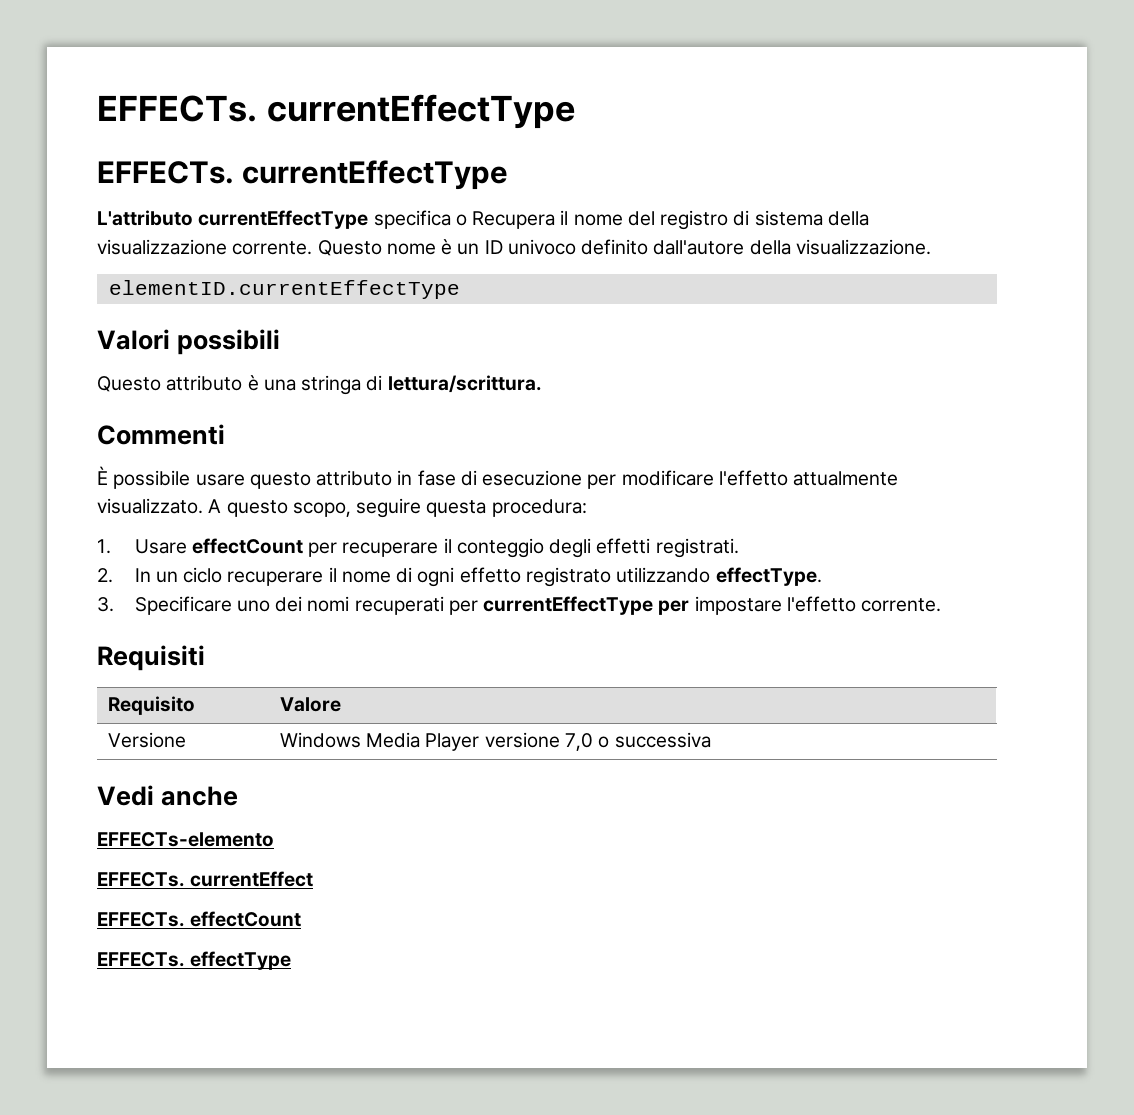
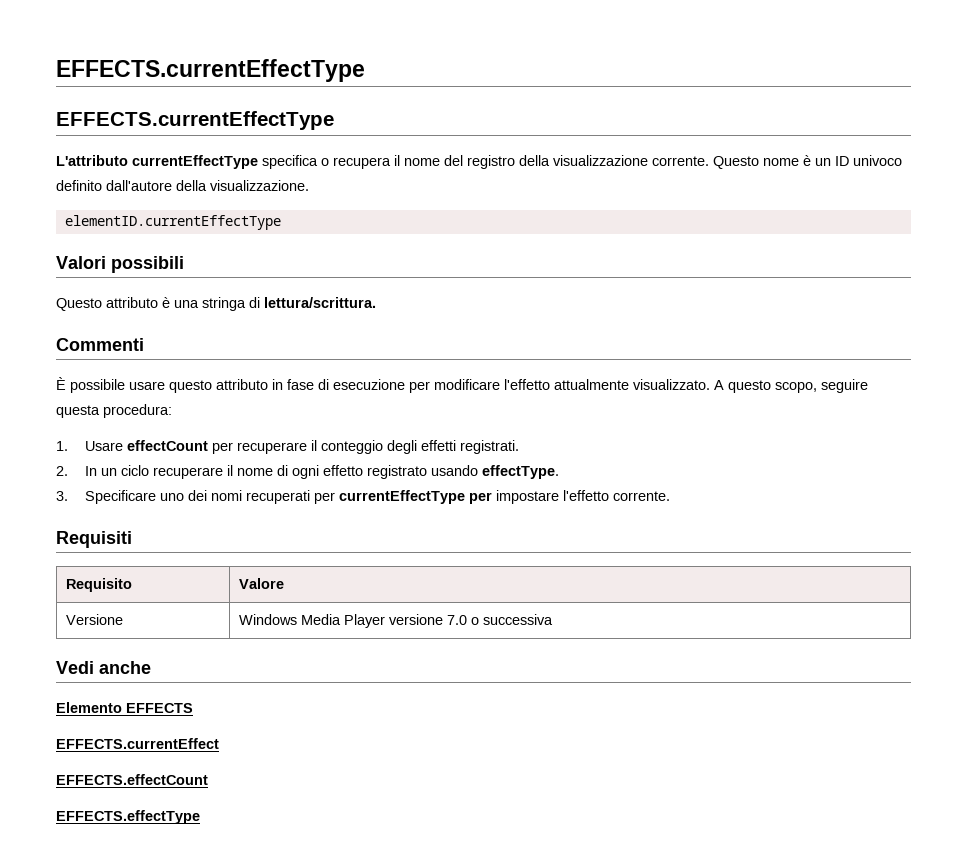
[97,94,575,129] [97,160,509,190] EFFECTs. currentEffectType // EFFECTs. currentEffectType -> [56,59,365,82] [56,111,334,130] EFFECTS.currentEffectType // EFFECTS.currentEffectType
[472,211,556,229] Recupera -> [333,157,391,169] recupera
[733,210,823,226] di sistema -> (515, 162) none
[616,567,711,583] utilizzando -> [430,465,478,476] usando
[564,733,593,751] 7,0 -> [447,615,468,625] 7.0
[97,832,274,847] [97,871,314,887] [97,911,302,927] [97,951,292,970] EFFECTs-elemento // EFFECTs. currentEffect // EFFECTs. effectCount // EFFECTs. effectType -> [56,702,193,713] [56,738,219,749] [56,774,208,785] [56,810,200,824] Elemento EFFECTS // EFFECTS.currentEffect // EFFECTS.effectCount // EFFECTS.effectType

